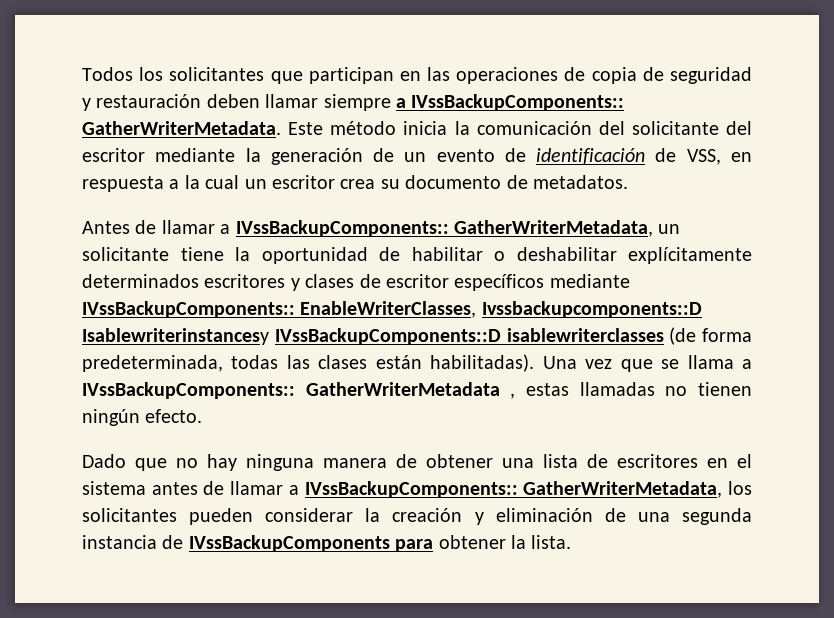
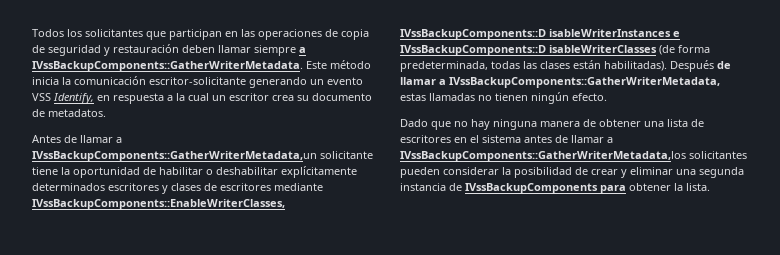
[411,94,625,111] [82,121,281,135] IVssBackupComponents:: GatherWriterMetadata. -> [32,61,303,72] IVssBackupComponents::GatherWriterMetadata.
[598,121,752,135] [82,148,721,165] del solicitante del escritor mediante la generación de un evento de identificación de VSS, -> [149,77,363,88] [32,93,94,104] escritor-solicitante generando un evento VSS Identify,
[235,220,681,237] IVssBackupComponents:: GatherWriterMetadata, un -> [32,151,317,162] IVssBackupComponents::GatherWriterMetadata,un
[386,274,630,291] [82,301,702,318] [82,328,664,345] escritor específicos mediante IVssBackupComponents:: EnableWriterClasses, Ivssbackupcomponents::D Isablewriterinstancesy IVssBackupComponents::D isablewriterclasses -> [220,183,323,191] [32,199,285,210] [400,29,680,40] [400,45,657,56] escritores mediante IVssBackupComponents::EnableWriterClasses, IVssBackupComponents::D isableWriterInstances e IVssBackupComponents::D isableWriterClasses
[542,355,753,372] [82,382,516,399] Una vez que se llama a IVssBackupComponents:: GatherWriterMetadata , -> [670,60,731,72] [400,77,720,88] Después de llamar a IVssBackupComponents::GatherWriterMetadata,
[304,481,752,498] IVssBackupComponents:: GatherWriterMetadata, los -> [400,151,686,162] IVssBackupComponents::GatherWriterMetadata,los
[392,508,626,525] creación y eliminación de -> [514,167,673,178] posibilidad de crear y eliminar

